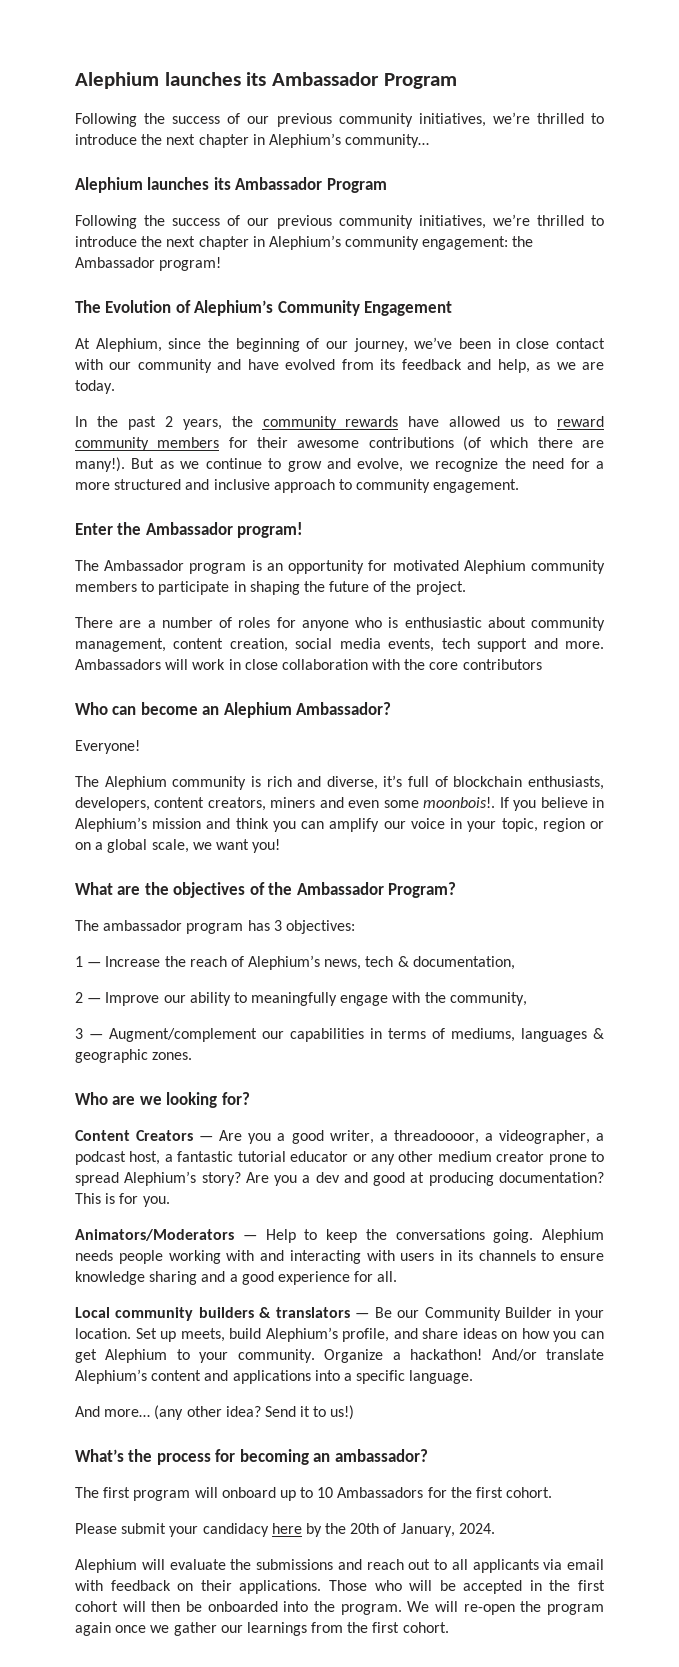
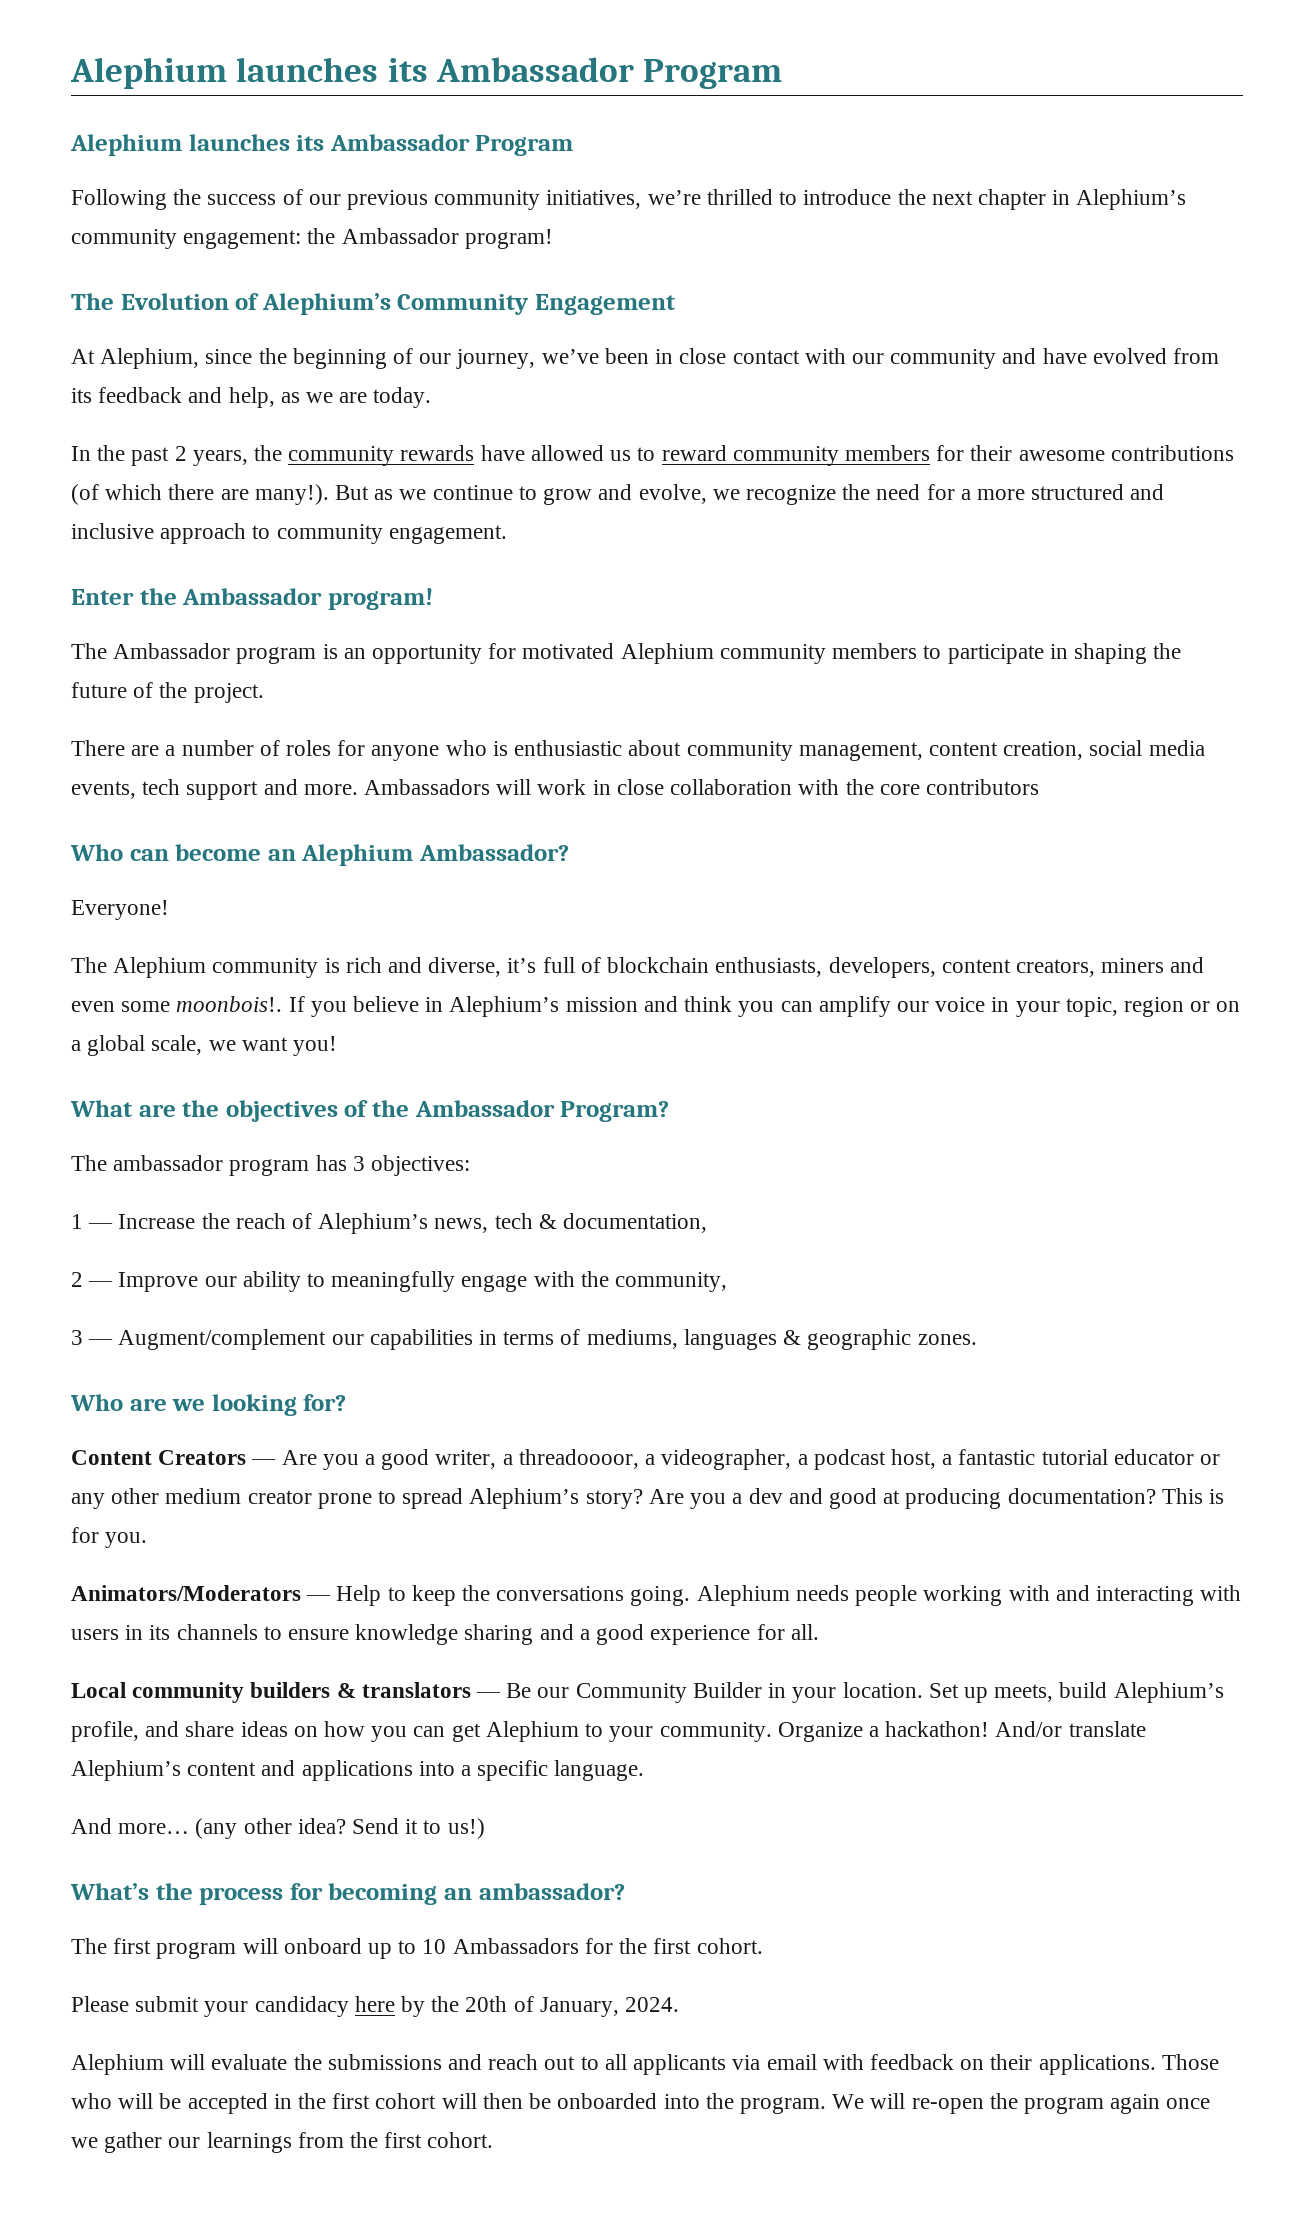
[75,72,457,89] [75,112,605,127] [75,133,430,148] Alephium launches its Ambassador Program // Following the success of our previous community initiatives, we’re thrilled to introduce the next chapter in Alephium’s community… -> [70,57,783,89] Alephium launches its Ambassador Program

